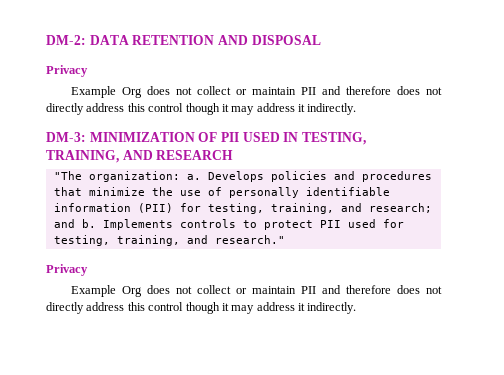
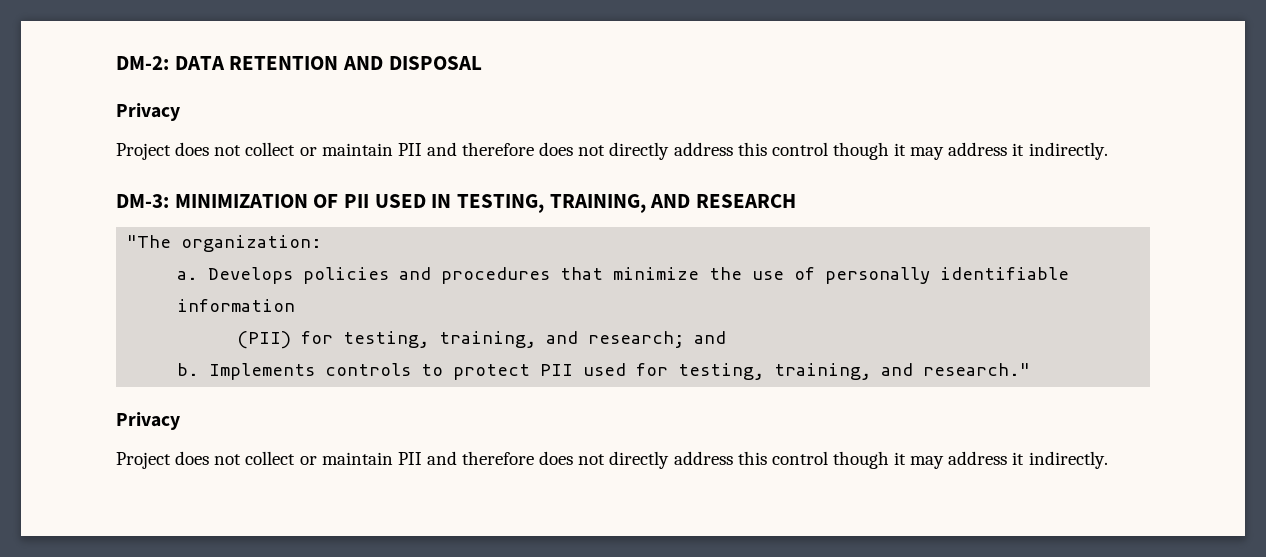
[71,86,143,98] Example Org -> [116,143,171,160] Project
(180, 176) none -> (323, 243) //
(131, 207) none -> (296, 305) //
(75, 223) none -> (727, 337) //
[71,285,143,297] Example Org -> [116,452,171,469] Project

